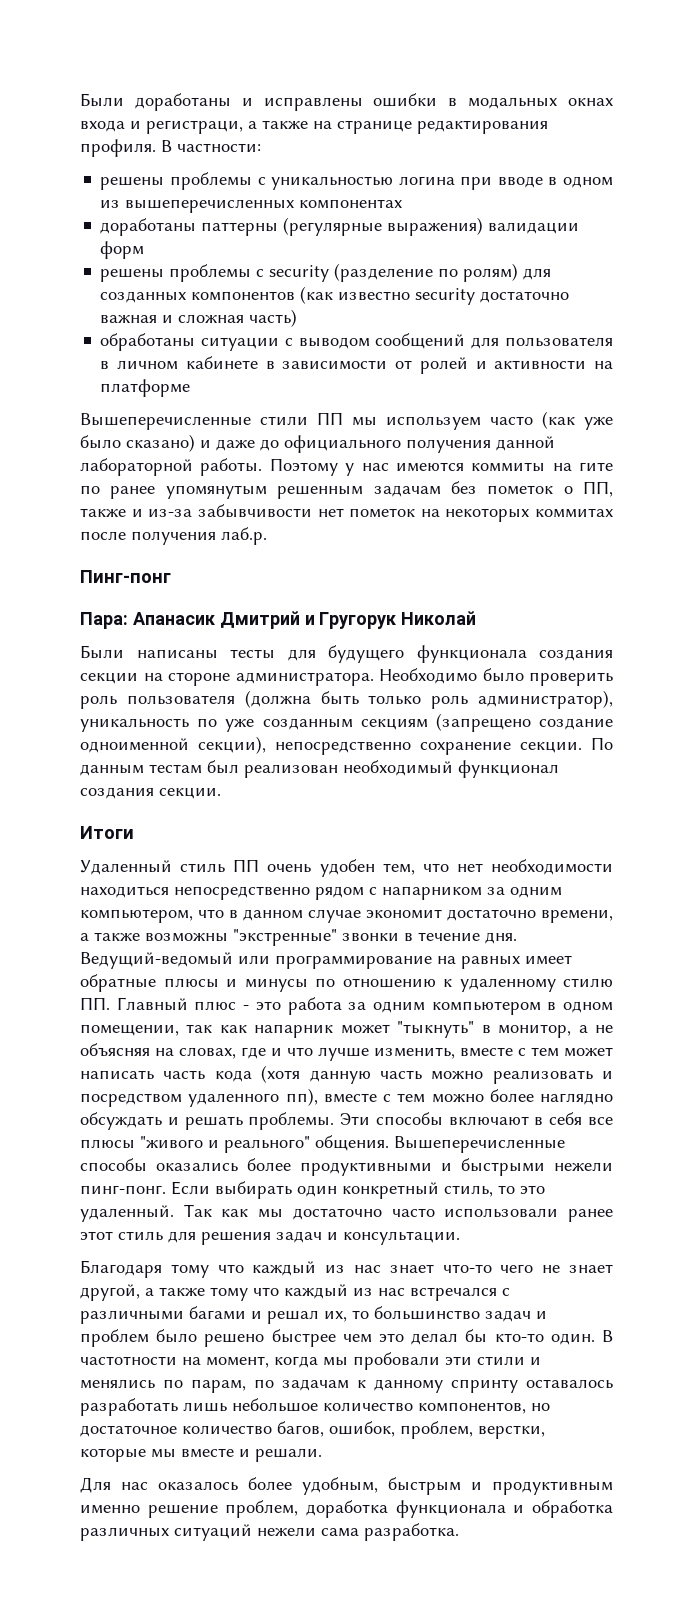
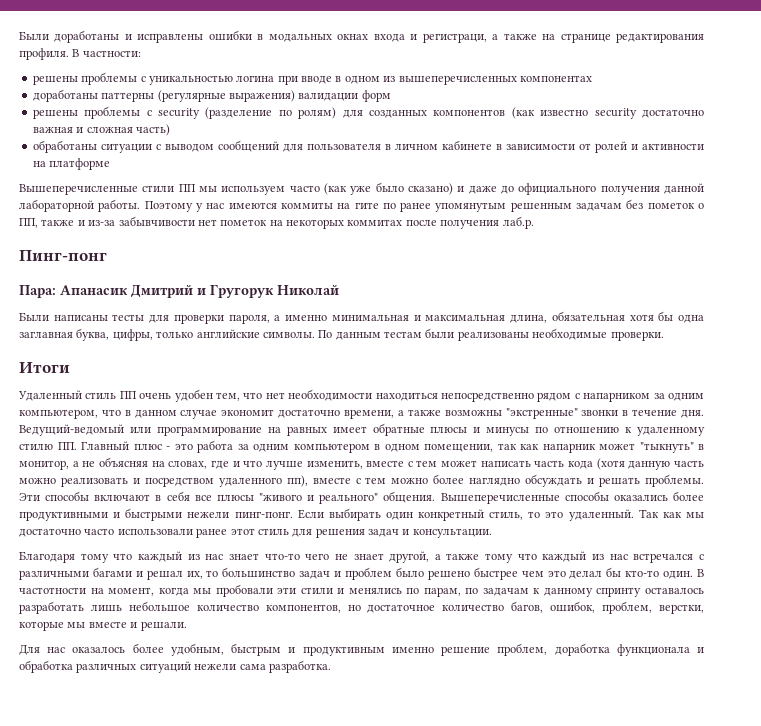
[328,645,613,663] [80,668,613,686] [80,690,613,709] [80,713,613,732] [80,736,613,755] [80,760,559,778] [80,787,221,799] будущего функционала создания секции на стороне администратора. Необходимо было проверить роль пользователя (должна быть только роль администратор), уникальность по уже созданным секциям (запрещено создание одноименной секции), непосредственно сохранение секции. По данным тестам был реализован необходимый функционал создания секции. -> [173,311,705,324] [19,328,664,341] проверки пароля, а именно минимальная и максимальная длина, обязательная хотя бы одна заглавная буква, цифры, только английские символы. По данным тестам были реализованы необходимые проверки.

